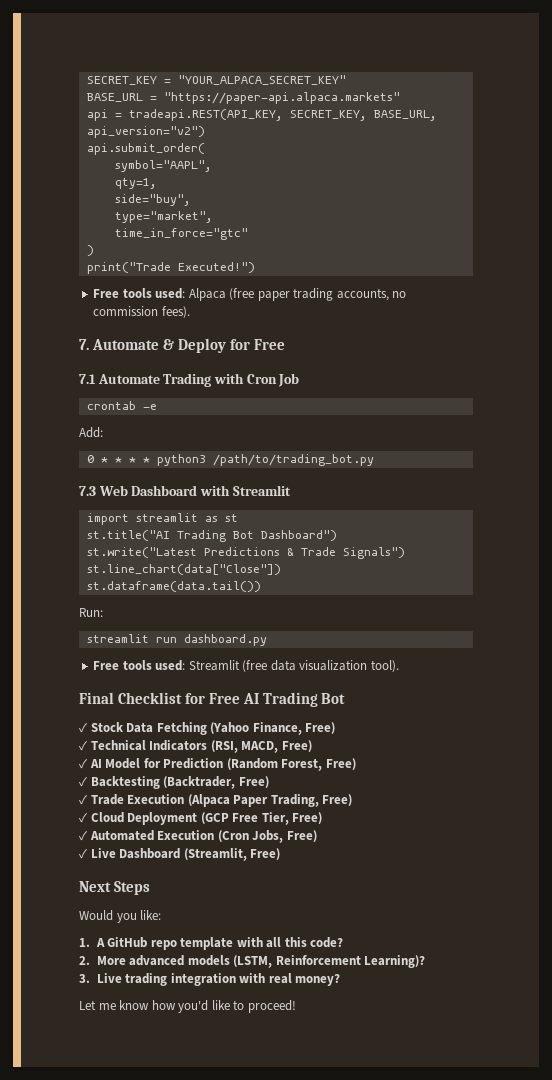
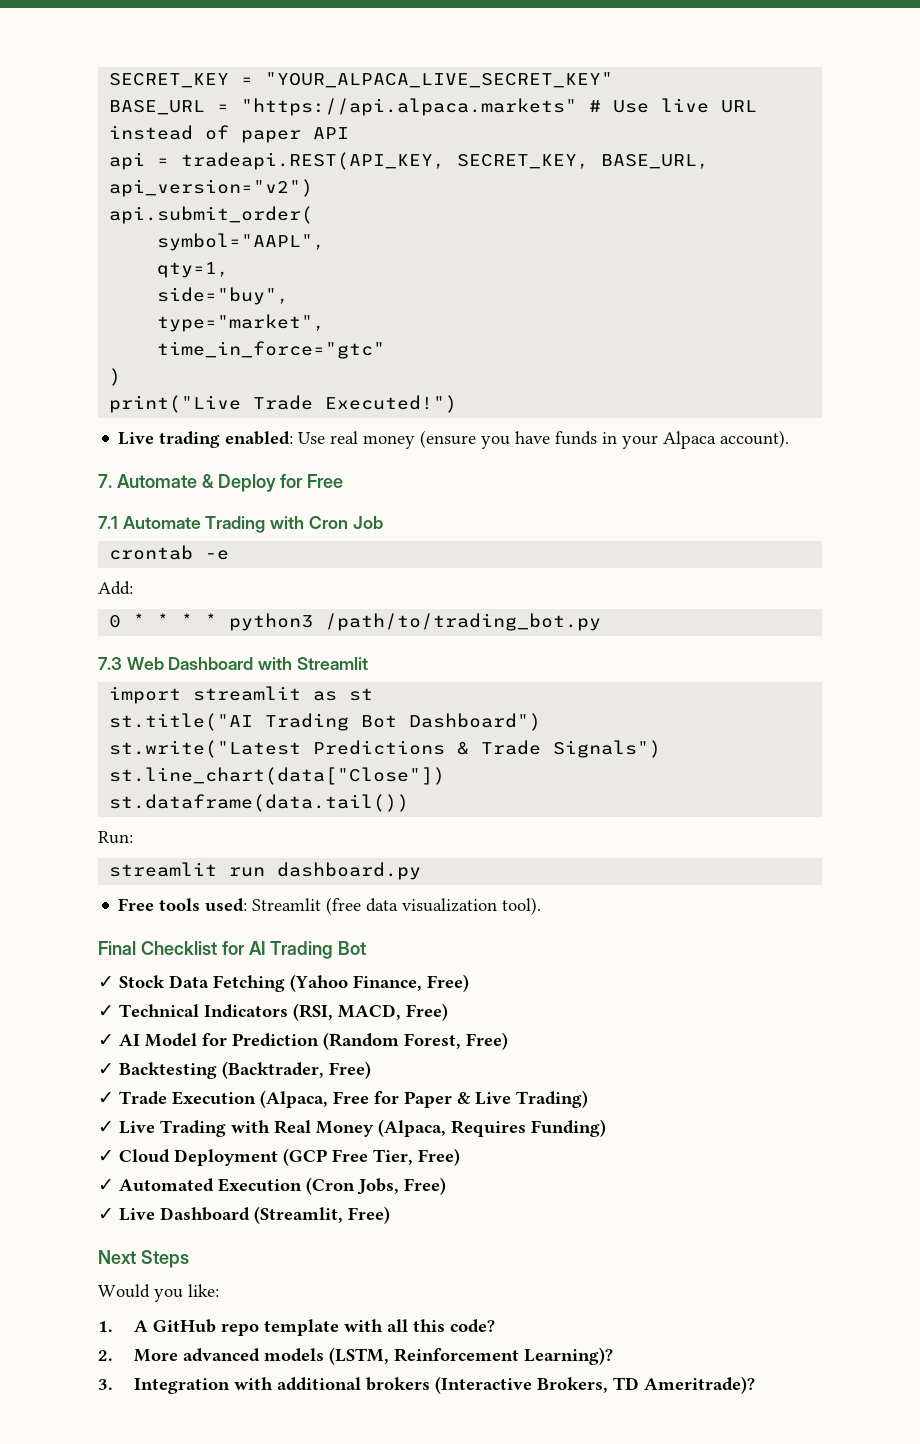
[177,75,346,85] "YOUR_ALPACA_SECRET_KEY" -> [265,72,614,88] "YOUR_ALPACA_LIVE_SECRET_KEY"
[163,92,400,104] "https://paper-api.alpaca.markets" -> [241,98,758,116] [109,125,350,143] "https://api.alpaca.markets" # Use live URL instead of paper API
[86,262,171,274] print("Trade -> [109,395,314,413] print("Live Trade
[93,288,407,301] [93,306,190,318] Free tools used: Alpaca (free paper trading accounts, no commission fees). -> [118,430,790,449] Live trading enabled: Use real money (ensure you have funds in your Alpaca account).
[208,693,240,704] Free -> (245, 948) none
[187,794,353,807] (Alpaca Paper Trading, Free) -> [260,1090,588,1108] [98,1119,606,1137] (Alpaca, Free for Paper & Live Trading) // ✓ Live Trading with Real Money (Alpaca, Requires Funding)
[96,973,341,986] [79,1000,296,1013] Live trading integration with real money? // Let me know how you'd like to proceed! -> [133,1376,755,1394] Integration with additional brokers (Interactive Brokers, TD Ameritrade)?

